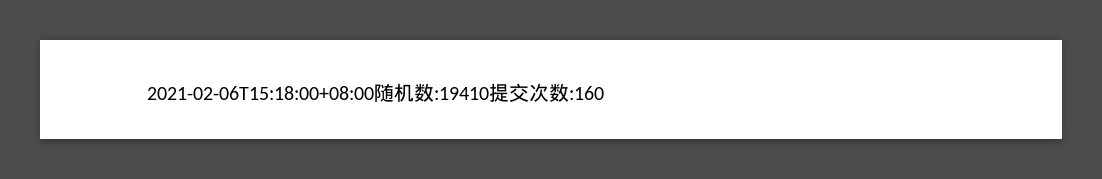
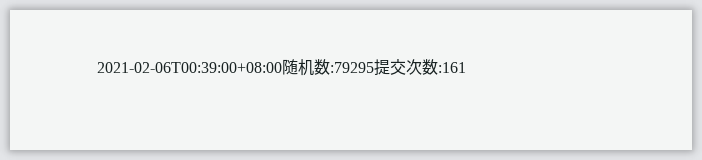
[147,83,489,102] 2021-02-06T15:18:00+08:00随机数:19410 -> [97,59,374,76] 2021-02-06T00:39:00+08:00随机数:79295
[569,86,604,100] :160 -> [438,62,466,73] :161

